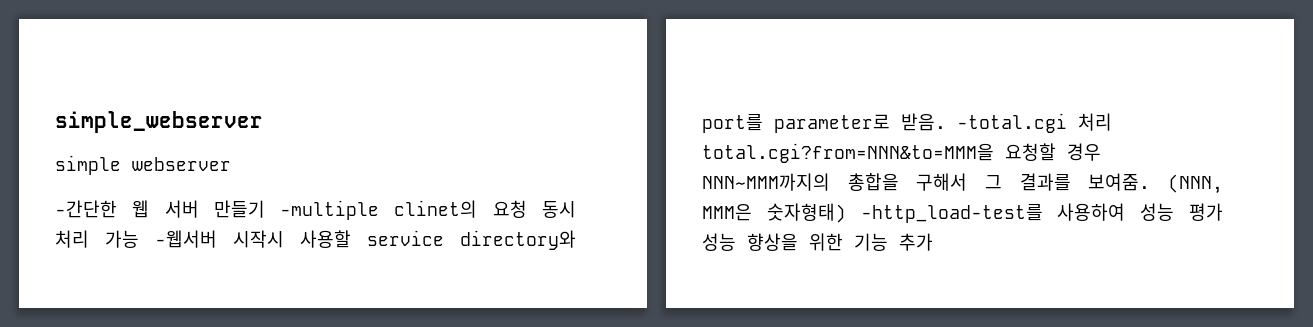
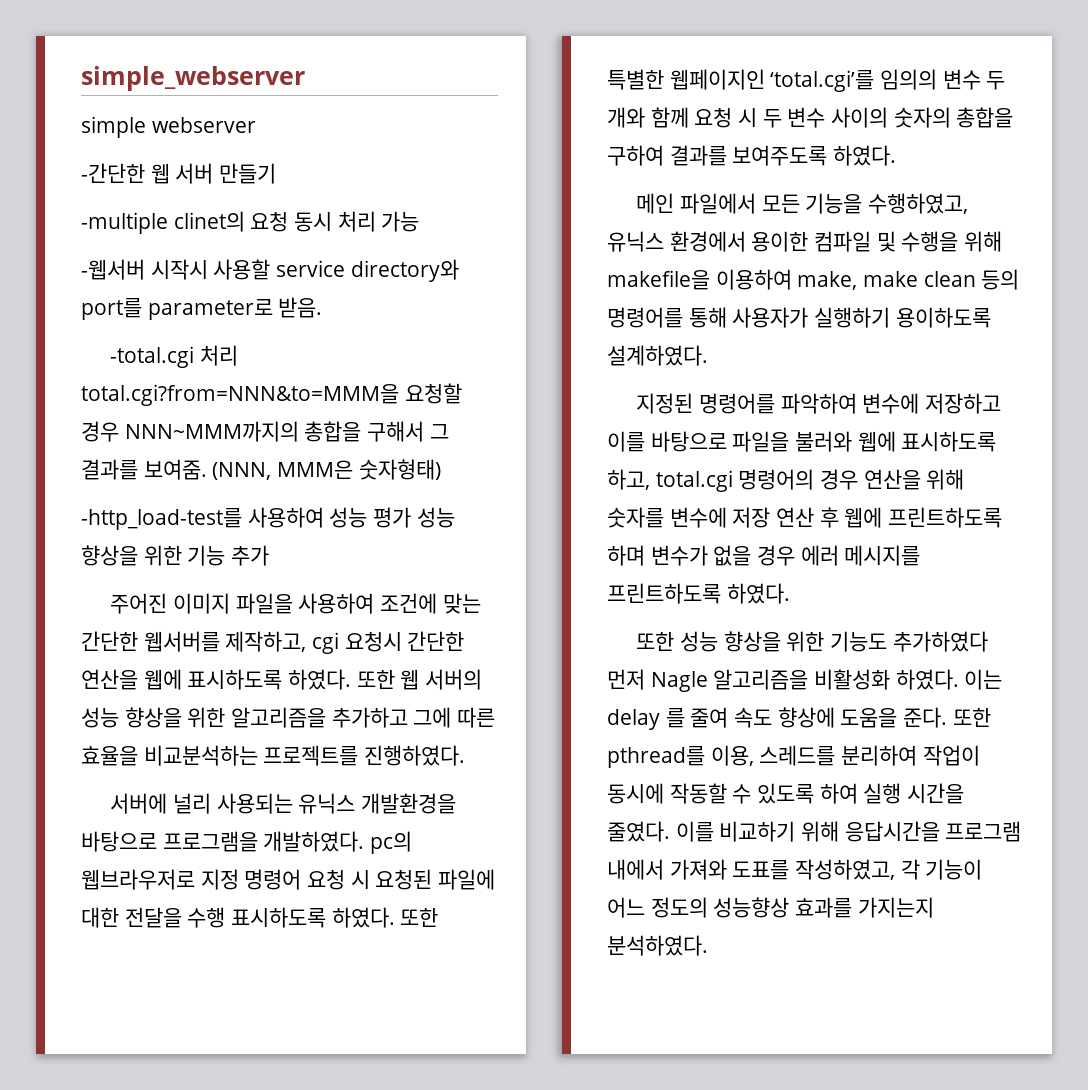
(265, 209) none -> (277, 173) //
(139, 239) none -> (420, 221) //
(946, 122) none -> (323, 307) //
(846, 213) none -> (441, 469) //
(933, 242) none -> [110,593,481,614] [81,631,465,654] [81,669,483,690] [81,707,496,728] [81,745,466,766] [110,793,457,814] [81,831,413,854] [81,869,496,890] [81,907,439,928] [607,69,1006,92] [607,107,1014,128] [607,145,897,166] [636,193,969,214] [607,231,1003,252] [607,269,1020,290] [607,307,991,328] [607,345,708,366] [636,393,1002,414] [607,431,997,452] [607,469,965,492] [607,507,1003,528] [607,545,921,566] [607,583,790,604] [636,631,988,652] [607,669,1003,692] [607,707,991,730] [607,745,980,768] [607,783,965,804] [607,821,1022,842] [607,859,983,880] [607,897,934,918] [607,935,708,956] // 주어진 이미지 파일을 사용하여 조건에 맞는 간단한 웹서버를 제작하고, cgi 요청시 간단한 연산을 웹에 표시하도록 하였다. 또한 웹 서버의 성능 향상을 위한 알고리즘을 추가하고 그에 따른 효율을 비교분석하는 프로젝트를 진행하였다. // 서버에 널리 사용되는 유닉스 개발환경을 바탕으로 프로그램을 개발하였다. pc의 웹브라우저로 지정 명령어 요청 시 요청된 파일에 대한 전달을 수행 표시하도록 하였다. 또한 특별한 웹페이지인 ‘total.cgi’를 임의의 변수 두 개와 함께 요청 시 두 변수 사이의 숫자의 총합을 구하여 결과를 보여주도록 하였다. // 메인 파일에서 모든 기능을 수행하였고, 유닉스 환경에서 용이한 컴파일 및 수행을 위해 makefile을 이용하여 make, make clean 등의 명령어를 통해 사용자가 실행하기 용이하도록 설계하였다. // 지정된 명령어를 파악하여 변수에 저장하고 이를 바탕으로 파일을 불러와 웹에 표시하도록 하고, total.cgi 명령어의 경우 연산을 위해 숫자를 변수에 저장 연산 후 웹에 프린트하도록 하며 변수가 없을 경우 에러 메시지를 프린트하도록 하였다. // 또한 성능 향상을 위한 기능도 추가하였다 먼저 Nagle 알고리즘을 비활성화 하였다. 이는 delay 를 줄여 속도 향상에 도움을 준다. 또한 pthread를 이용, 스레드를 분리하여 작업이 동시에 작동할 수 있도록 하여 실행 시간을 줄였다. 이를 비교하기 위해 응답시간을 프로그램 내에서 가져와 도표를 작성하였고, 각 기능이 어느 정도의 성능향상 효과를 가지는지 분석하였다.

